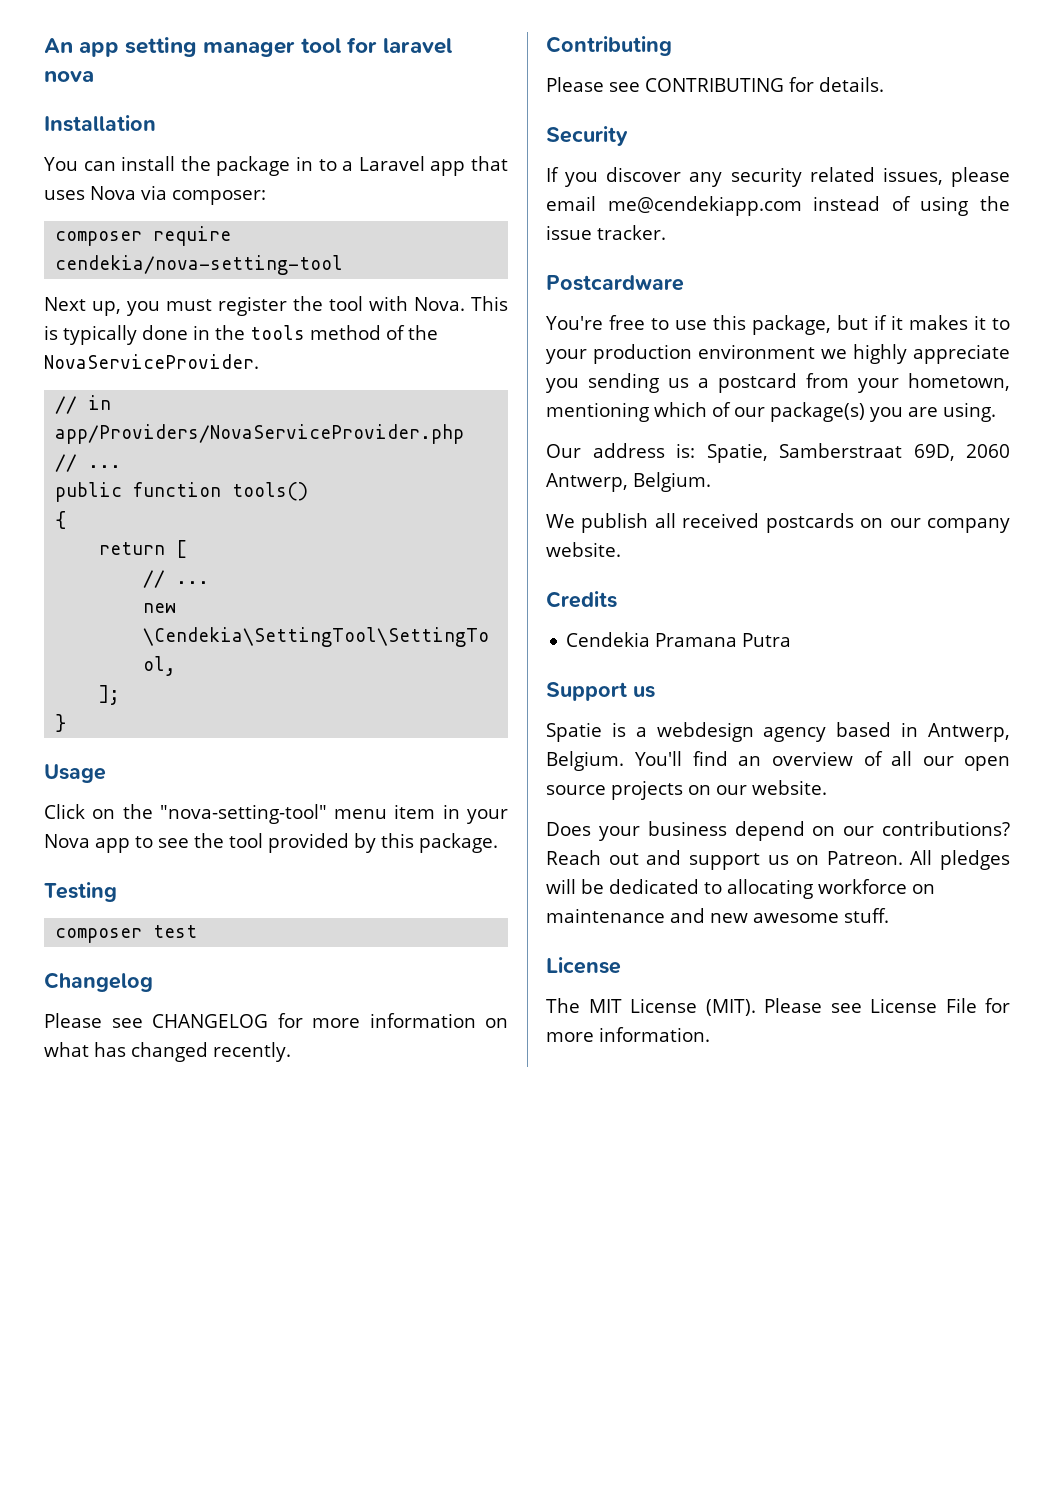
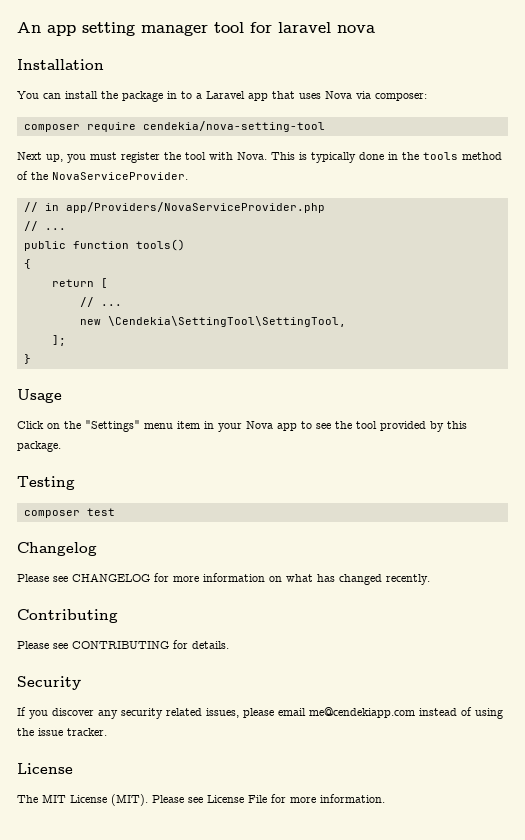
[159,804,327,824] "nova-setting-tool" -> [85,420,140,432] "Settings"
[546,275,684,291] [546,315,1010,335] [546,344,1010,364] [546,373,1010,393] [546,402,996,422] [546,443,1010,463] [546,472,711,492] [546,513,1010,533] [546,542,621,557] [546,591,617,608] [566,632,792,647] [546,682,655,701] [546,722,1010,742] [546,751,1010,771] [546,780,827,800] [546,821,1010,841] [546,850,1010,870] [546,879,935,899] [546,908,889,923] // Postcardware // You're free to use this package, but if it makes it to your production environment we highly appreciate you sending us a postcard from your hometown, mentioning which of our package(s) you are using. // Our address is: Spatie, Samberstraat 69D, 2060 Antwerp, Belgium. // We publish all received postcards on our company website. // Credits // Cendekia Pramana Putra // Support us // Spatie is a webdesign agency based in Antwerp, Belgium. You'll find an overview of all our open source projects on our website. // Does your business depend on our contributions? Reach out and support us on Patreon. All pledges will be dedicated to allocating workforce on maintenance and new awesome stuff. -> (107, 732) none

